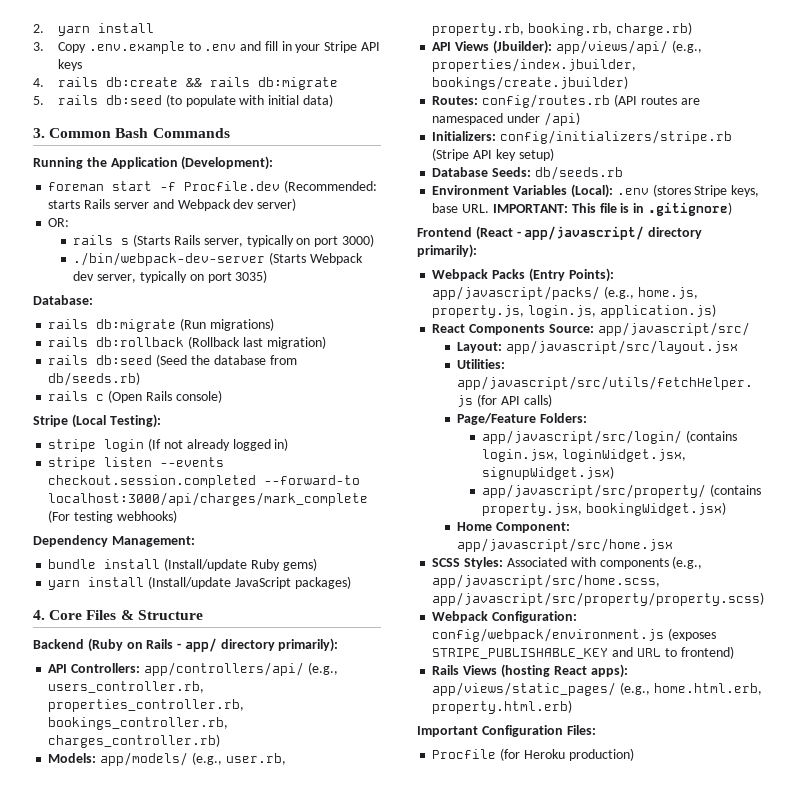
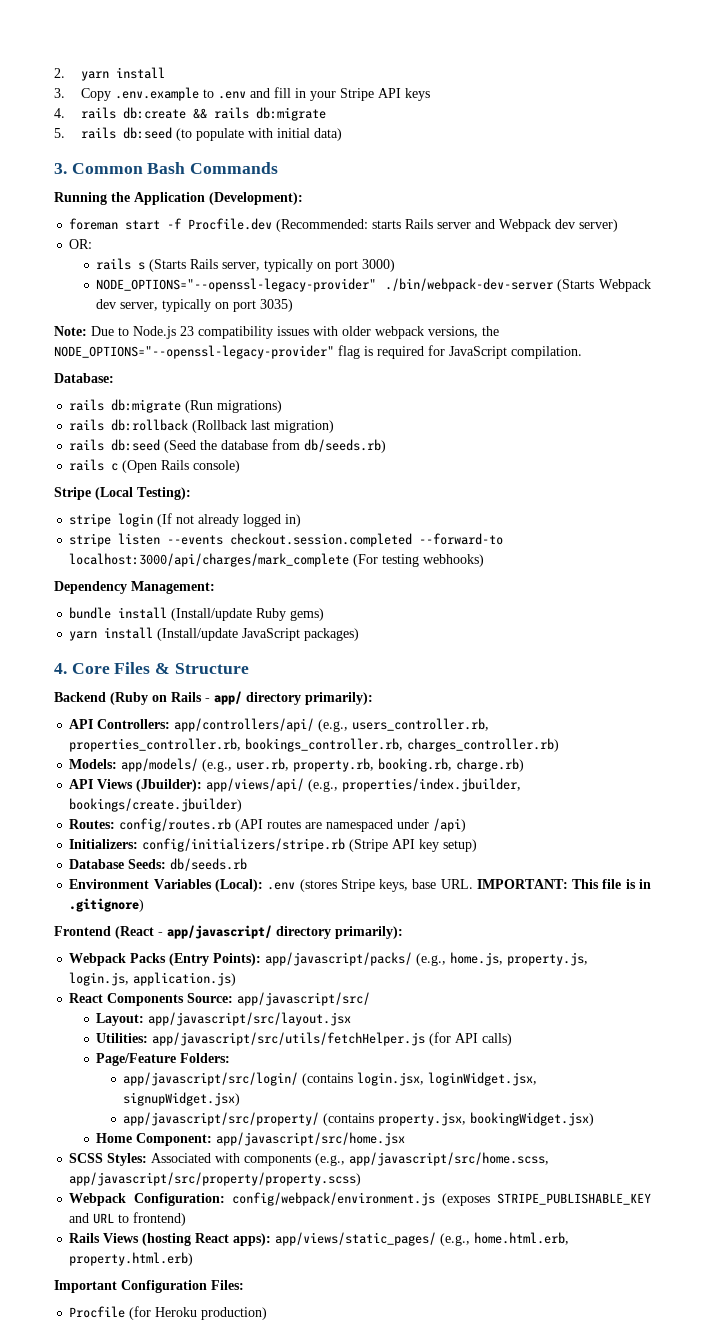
(374, 240) none -> [96,278,377,292] NODE_OPTIONS="--openssl-legacy-provider"
(268, 276) none -> [54,326,499,339] [54,345,582,359] // Note: Due to Node.js 23 compatibility issues with older webpack versions, the NODE_OPTIONS="--openssl-legacy-provider" flag is required for JavaScript compilation.

